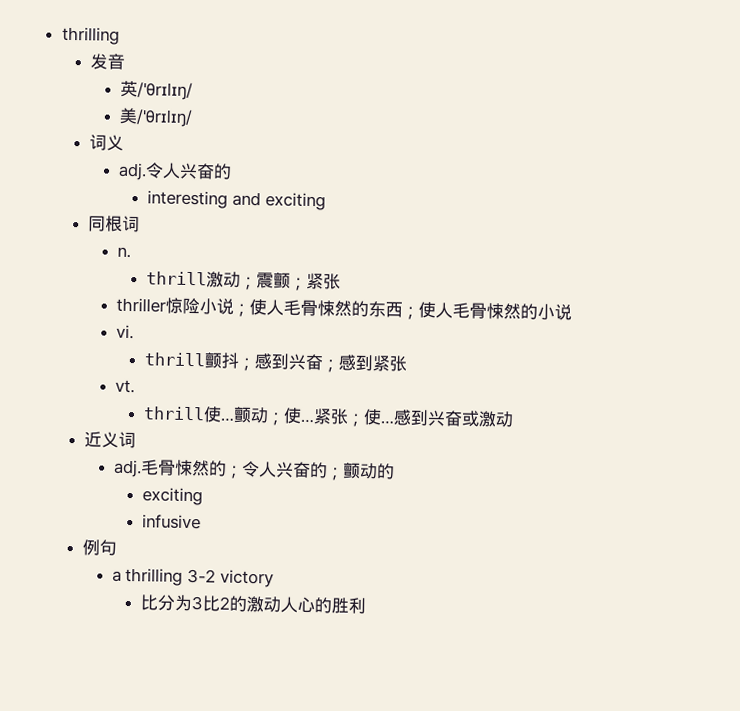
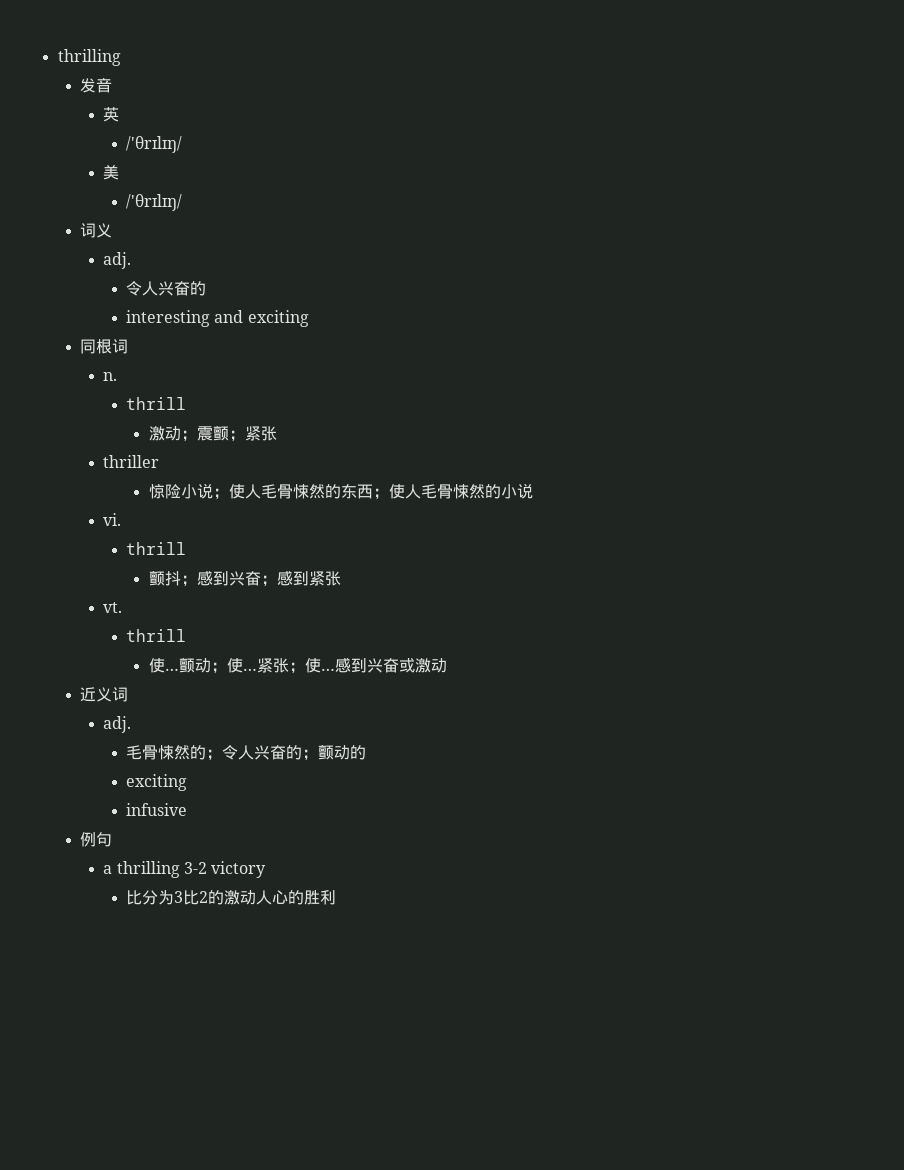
(138, 89) none -> (120, 114) //
(138, 116) none -> (120, 172) //
(147, 171) none -> (132, 260) //
(208, 278) none -> (187, 403) //
(166, 305) none -> (160, 461) //
(207, 359) none -> (187, 548) //
(206, 413) none -> (187, 635) //
(142, 468) none -> (132, 724) //

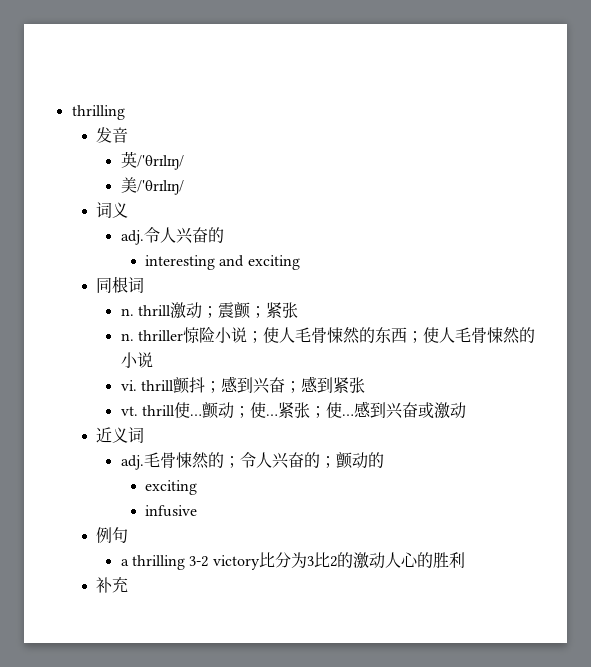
(120, 114) // -> (137, 159) none
(120, 172) // -> (137, 185) none
(132, 260) // -> (144, 237) none
[126,397,187,410] // thrill // -> [137,305,171,316] thrill
(277, 433) none -> [120,333,134,341] n.
(160, 461) // -> (183, 335) none
[126,542,187,555] // thrill // -> [140,380,174,391] thrill
[126,629,187,642] // thrill // -> [141,405,175,416] thrill
(132, 724) // -> (144, 462) none
(267, 869) // -> (260, 562) none
(337, 897) none -> [96,577,129,593] // 补充

